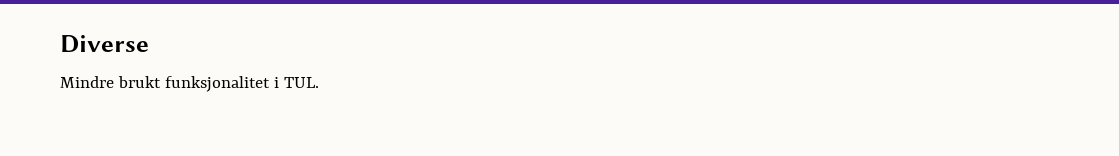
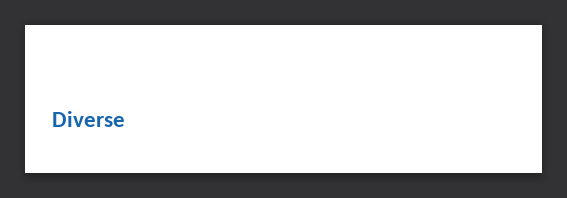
[60,76,319,92] // Mindre brukt funksjonalitet i TUL. -> (125, 119) none

